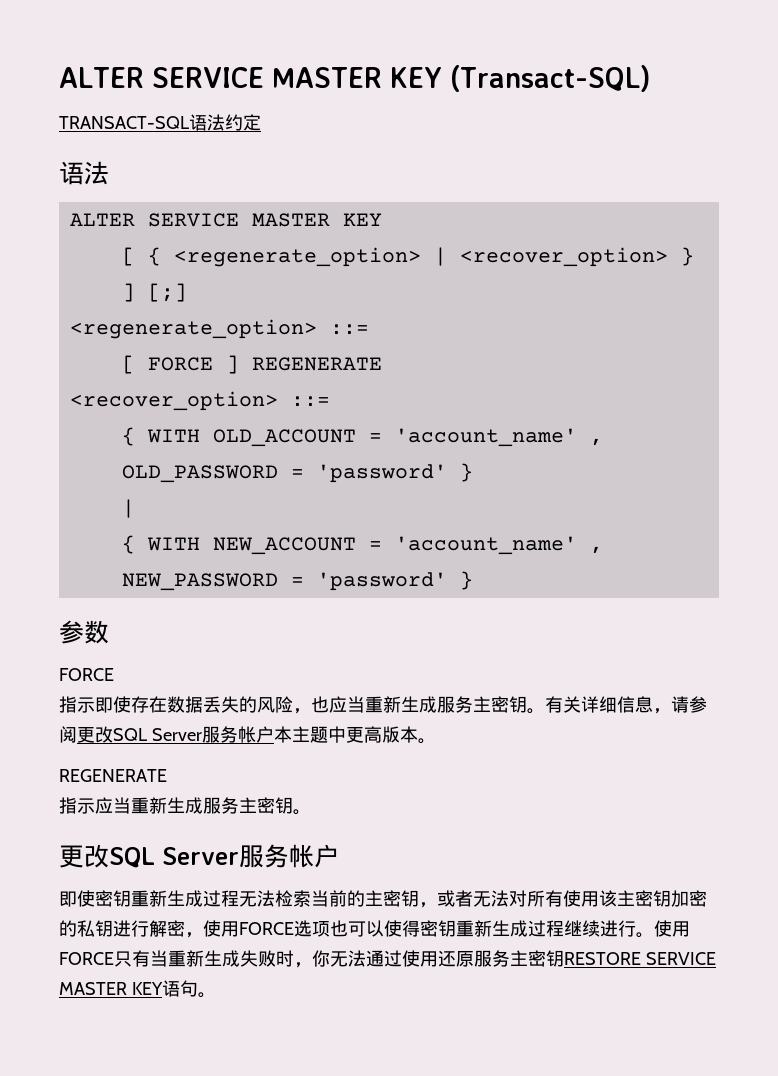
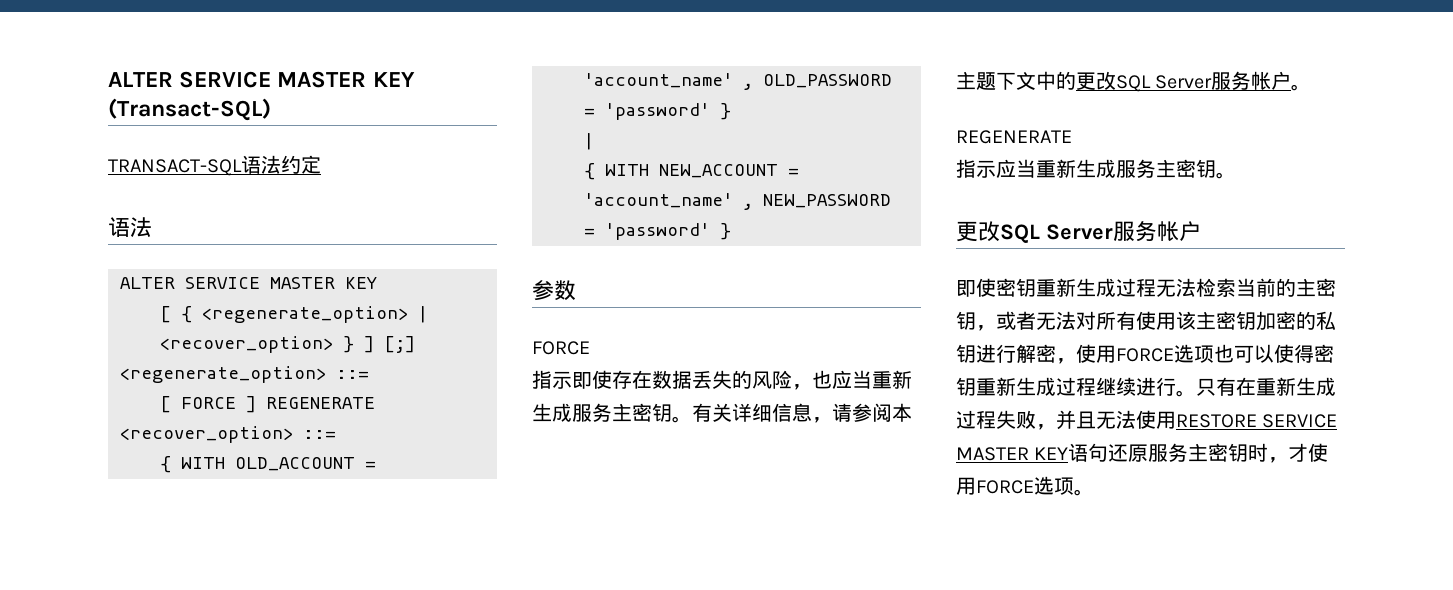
[77,726,418,743] 更改SQL Server服务帐户本主题中更高版本 -> [892,403,912,422] [956,71,1292,92] 本主题下文中的更改SQL Server服务帐户
[654,920,690,937] [59,950,716,968] [59,980,198,997] 使用FORCE只有当重新生成失败时，你无法通过使用还原服务主密钥RESTORE SERVICE MASTER KEY语句 -> [1196,377,1336,396] [956,410,1338,430] [956,443,1329,463] [956,476,1074,495] 只有在重新生成过程失败，并且无法使用RESTORE SERVICE MASTER KEY语句还原服务主密钥时，才使用FORCE选项

